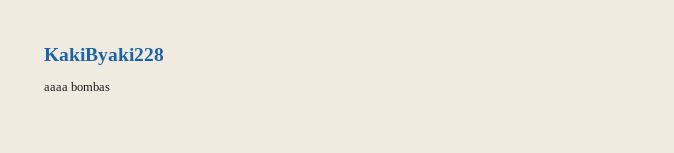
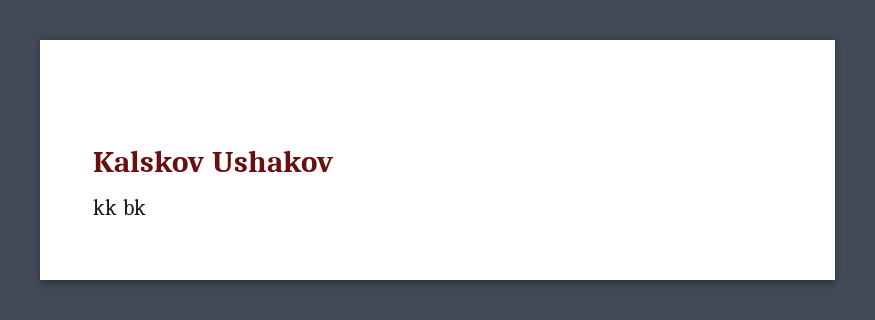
[44,48,164,65] [44,82,111,91] KakiByaki228 // aaaa bombas -> [93,150,335,172] [93,199,146,215] Kalskov Ushakov // kk bk

